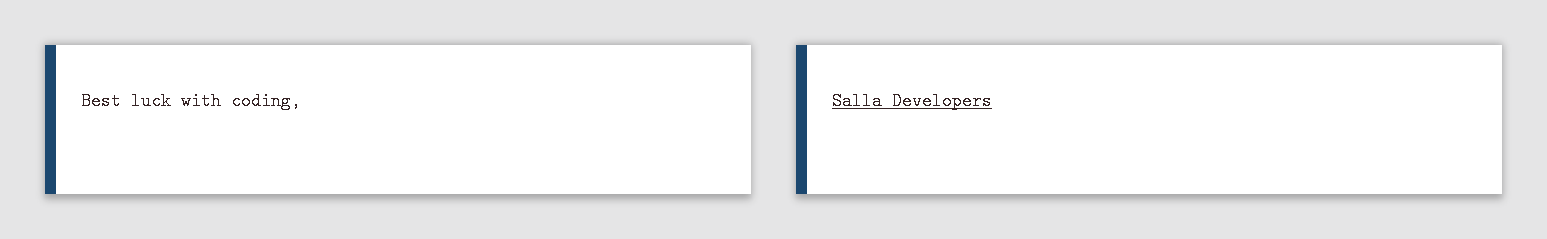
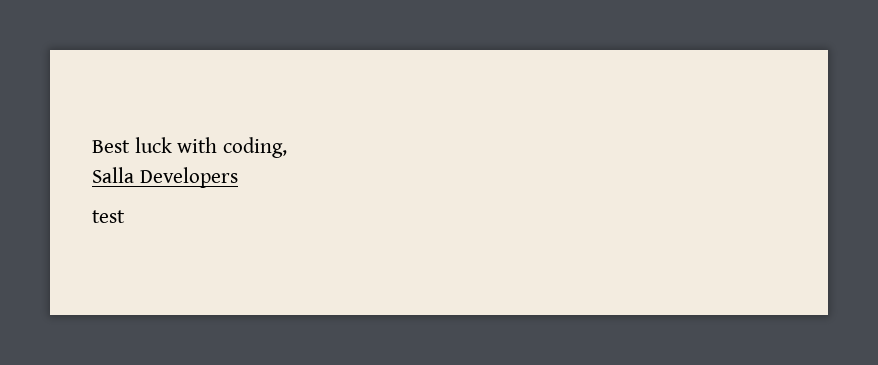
(992, 101) none -> [92,210,125,223] // test

